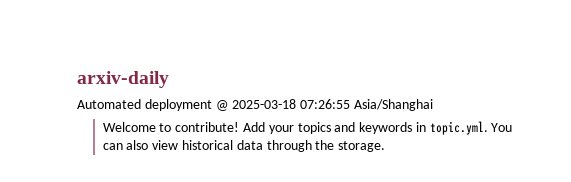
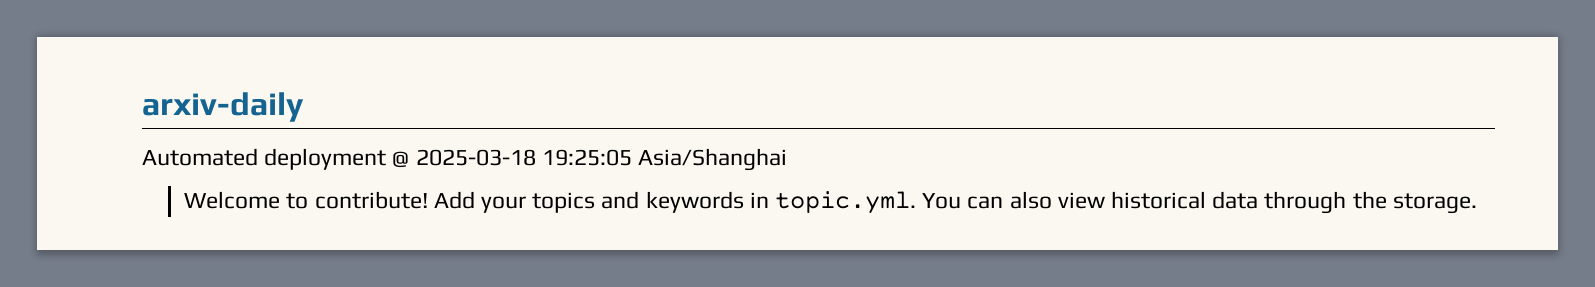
[300,99,351,109] 07:26:55 -> [541,149,632,166] 19:25:05

